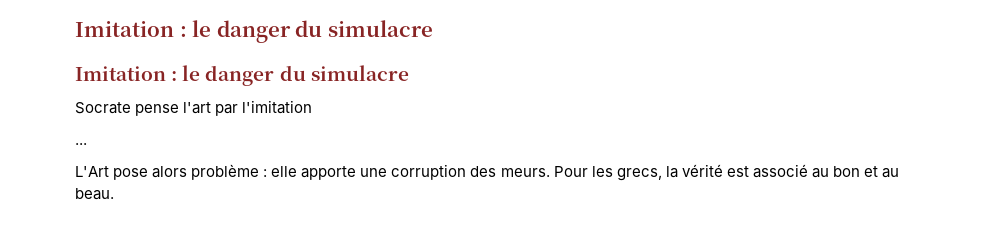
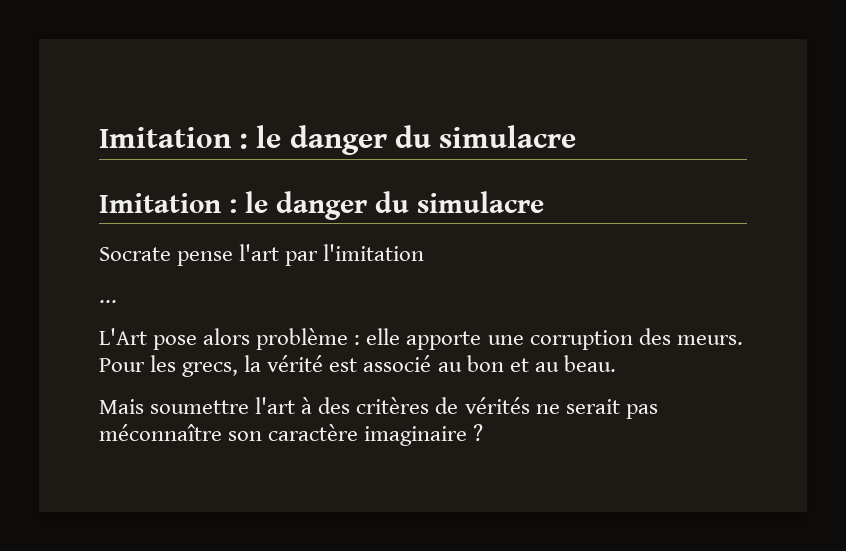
(114, 194) none -> [99,397,658,419] [99,424,484,446] // Mais soumettre l'art à des critères de vérités ne serait pas méconnaître son caractère imaginaire ?

